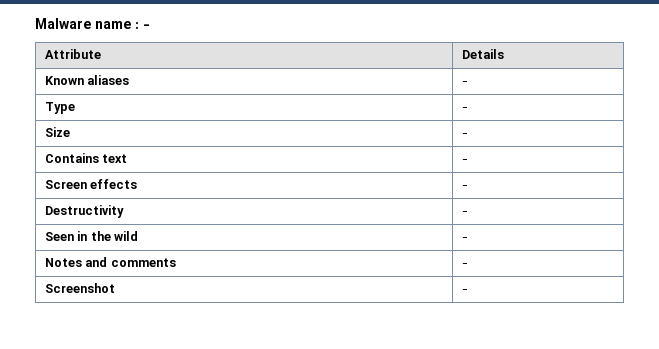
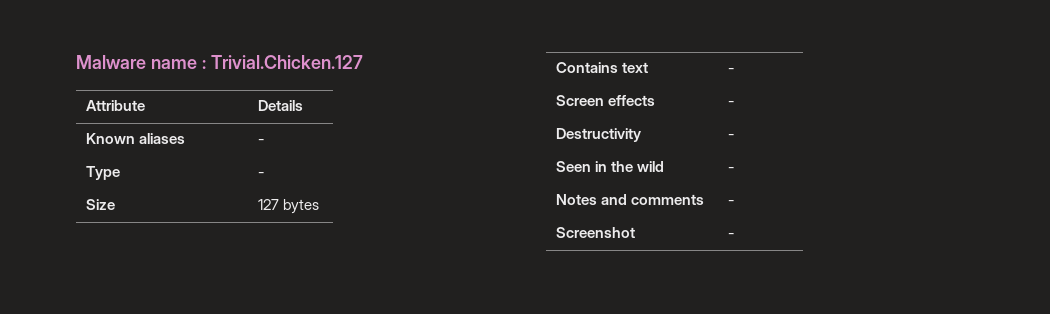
[143,24,150,29] - -> [210,55,363,69] Trivial.Chicken.127
[461,133,468,137] - -> [258,199,320,214] 127 bytes

